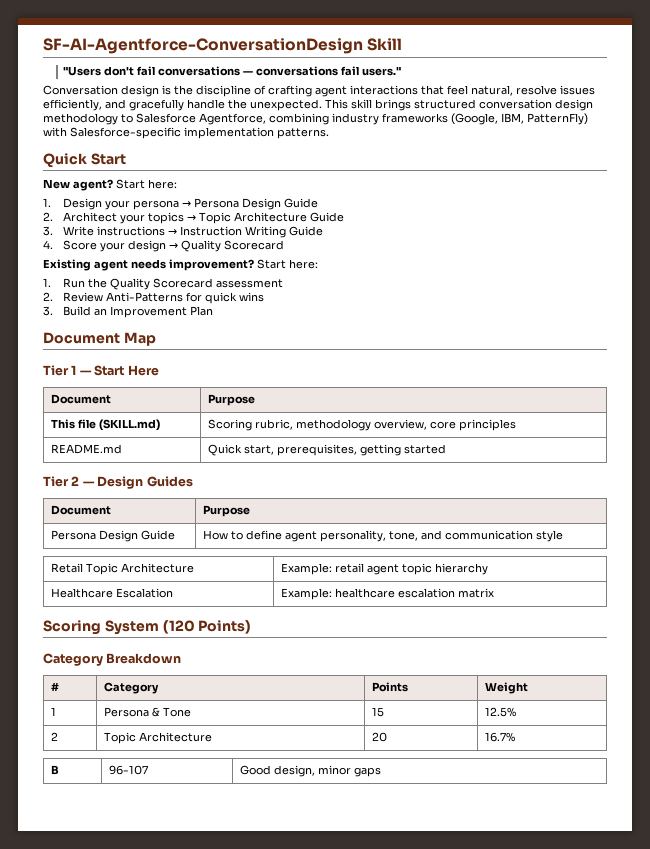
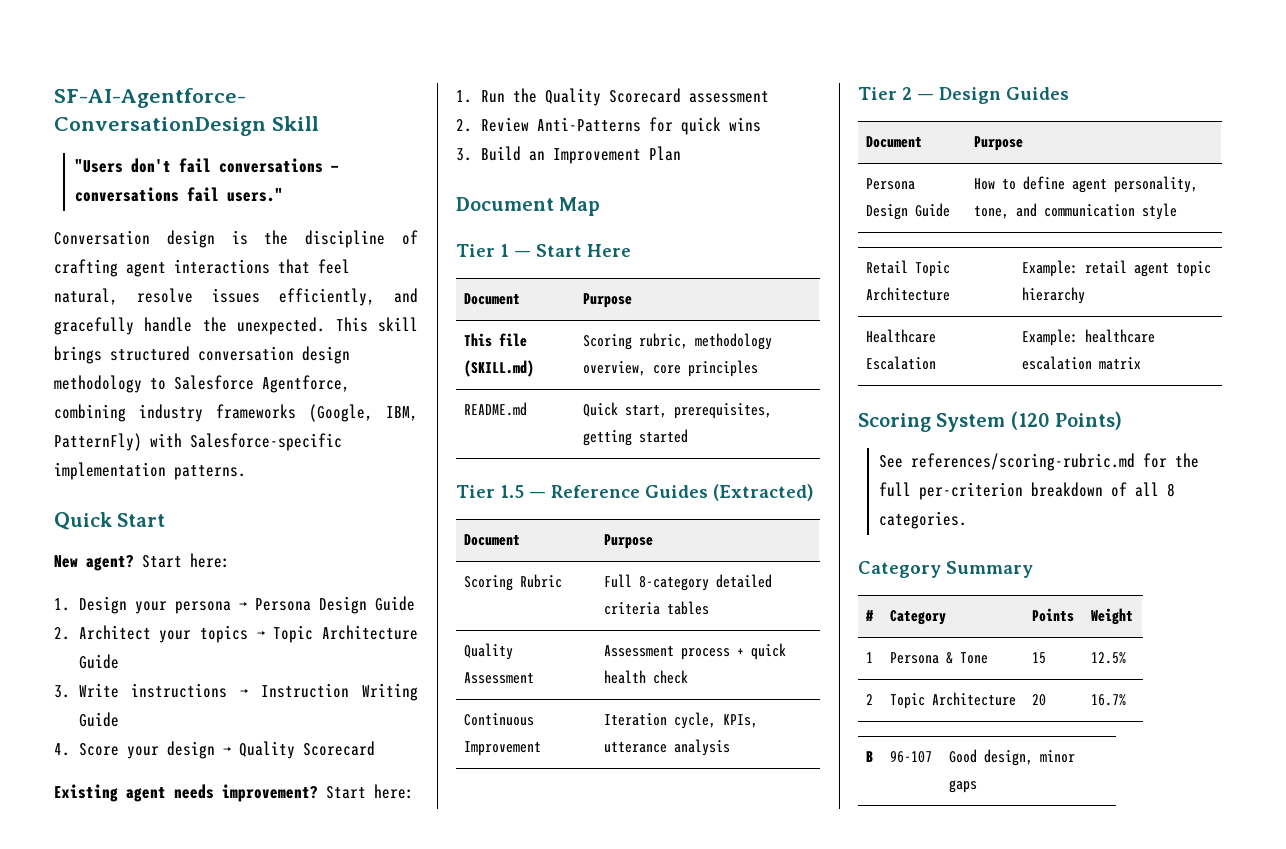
(447, 449) none -> [456,484,814,501] [464,534,521,546] [604,534,654,549] [464,574,563,591] [604,574,773,591] [604,601,710,615] [464,643,514,660] [464,672,535,684] [604,643,787,660] [604,670,689,684] [464,713,535,726] [464,741,542,756] [604,712,759,729] [604,739,731,756] // Tier 1.5 — Reference Guides (Extracted) // Document | Purpose // Scoring Rubric | Full 8-category detailed criteria tables // Quality Assessment | Assessment process + quick health check // Continuous Improvement | Iteration cycle, KPIs, utterance analysis
[43,653,182,666] // Category Breakdown -> [878,453,1199,471] [878,482,1175,500] [878,511,967,529] [858,561,1033,578] // See references/scoring-rubric.md for the full per-criterion breakdown of all 8 categories. // Category Summary

